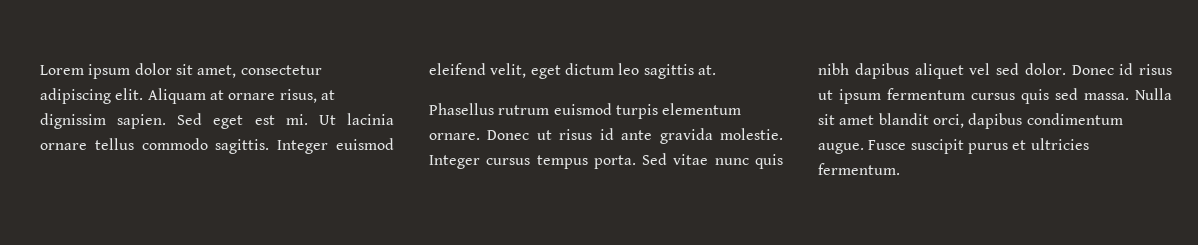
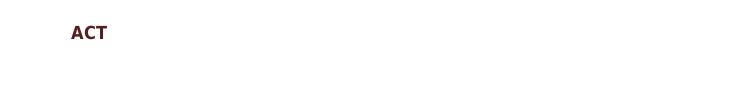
[40,63,322,79] [40,88,335,104] [40,113,394,129] [40,138,394,154] [429,63,716,79] [429,103,742,119] [429,128,783,144] [429,153,783,169] [818,63,1172,79] [818,88,1172,104] [818,113,1123,129] [818,138,1089,154] [818,163,900,175] Lorem ipsum dolor sit amet, consectetur adipiscing elit. Aliquam at ornare risus, at dignissim sapien. Sed eget est mi. Ut lacinia ornare tellus commodo sagittis. Integer euismod eleifend velit, eget dictum leo sagittis at. // Phasellus rutrum euismod turpis elementum ornare. Donec ut risus id ante gravida molestie. Integer cursus tempus porta. Sed vitae nunc quis nibh dapibus aliquet vel sed dolor. Donec id risus ut ipsum fermentum cursus quis sed massa. Nulla sit amet blandit orci, dapibus condimentum augue. Fusce suscipit purus et ultricies fermentum. -> [71,25,107,40] ACT

